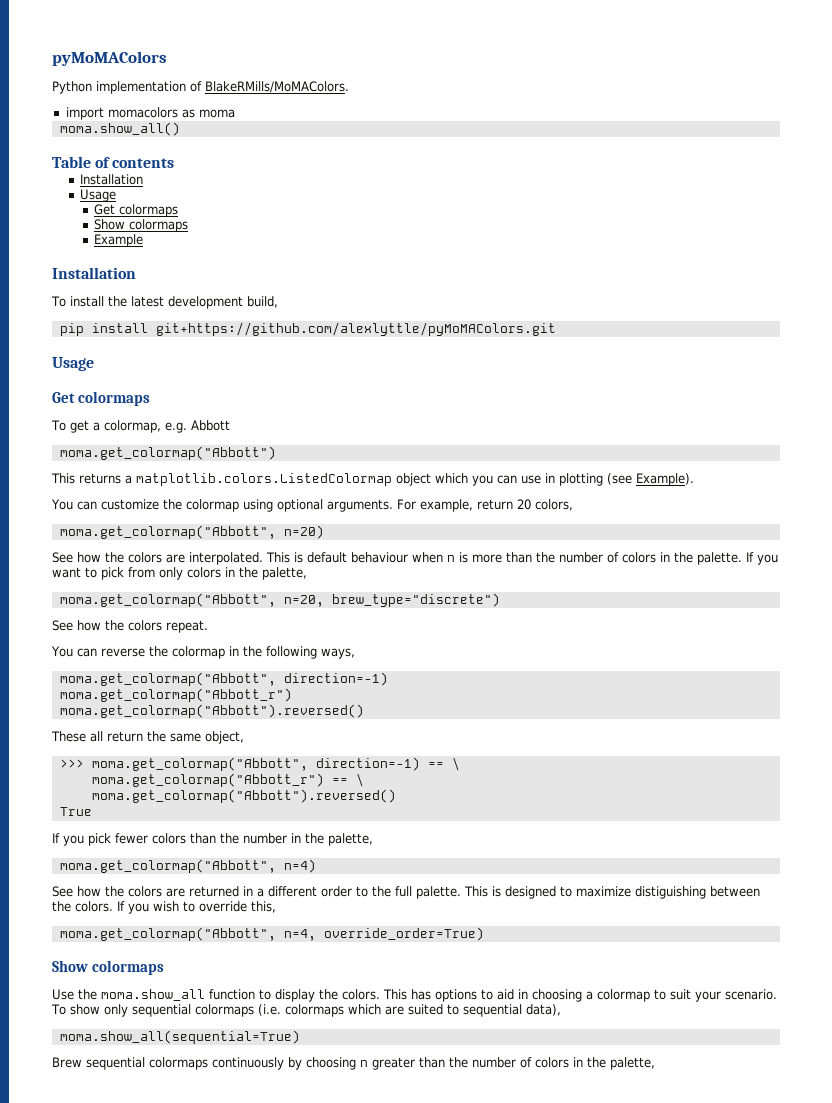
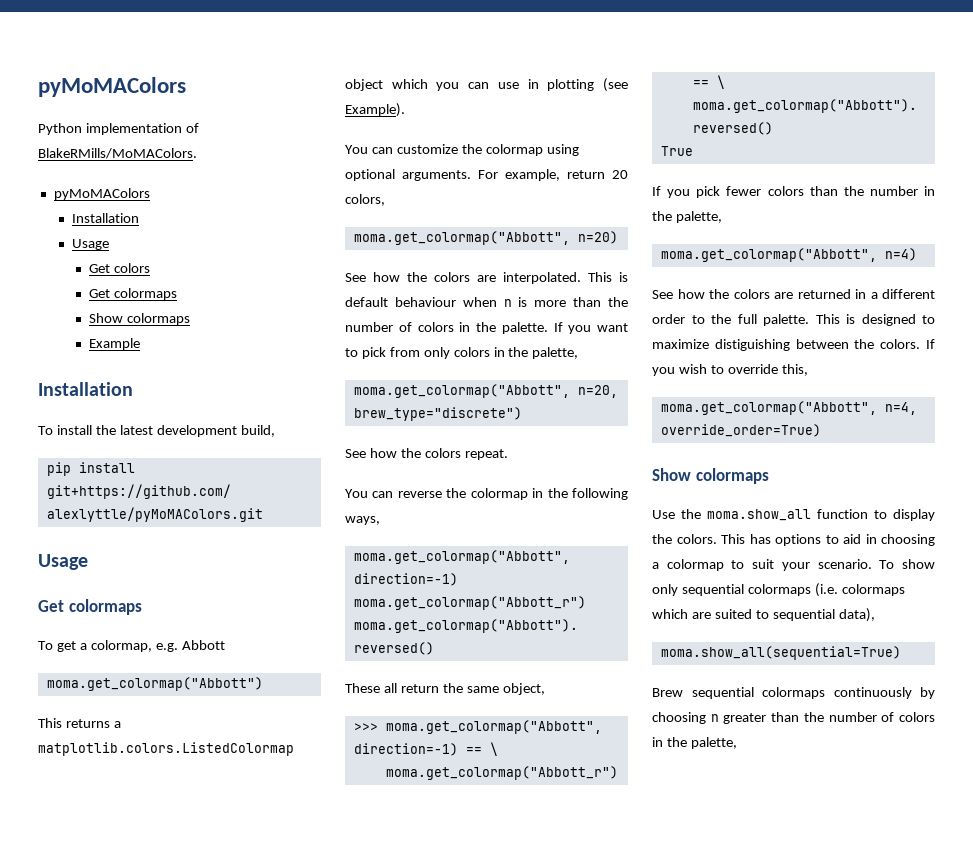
[65,107,235,120] [59,122,180,136] [52,156,175,168] import momacolors as moma // moma.show_all() // Table of contents -> [53,188,150,200] pyMoMAColors
(116, 195) none -> [89,263,151,273] // Get colors

